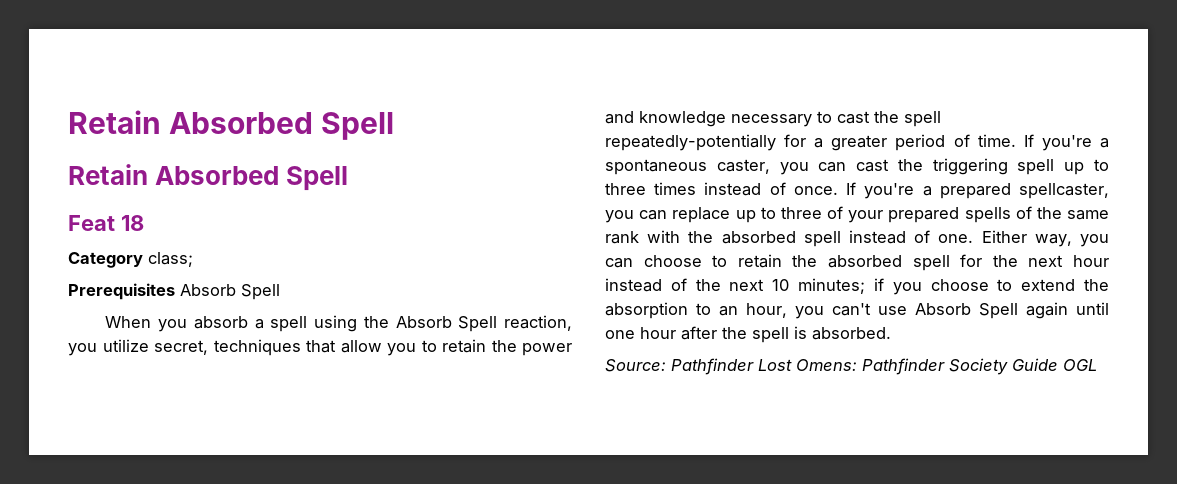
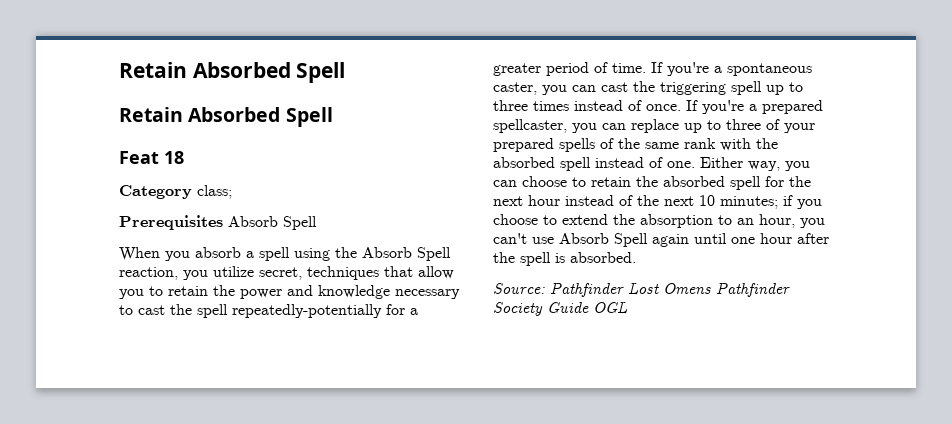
[796,359,857,371] Omens: -> [663,283,711,294] Omens

